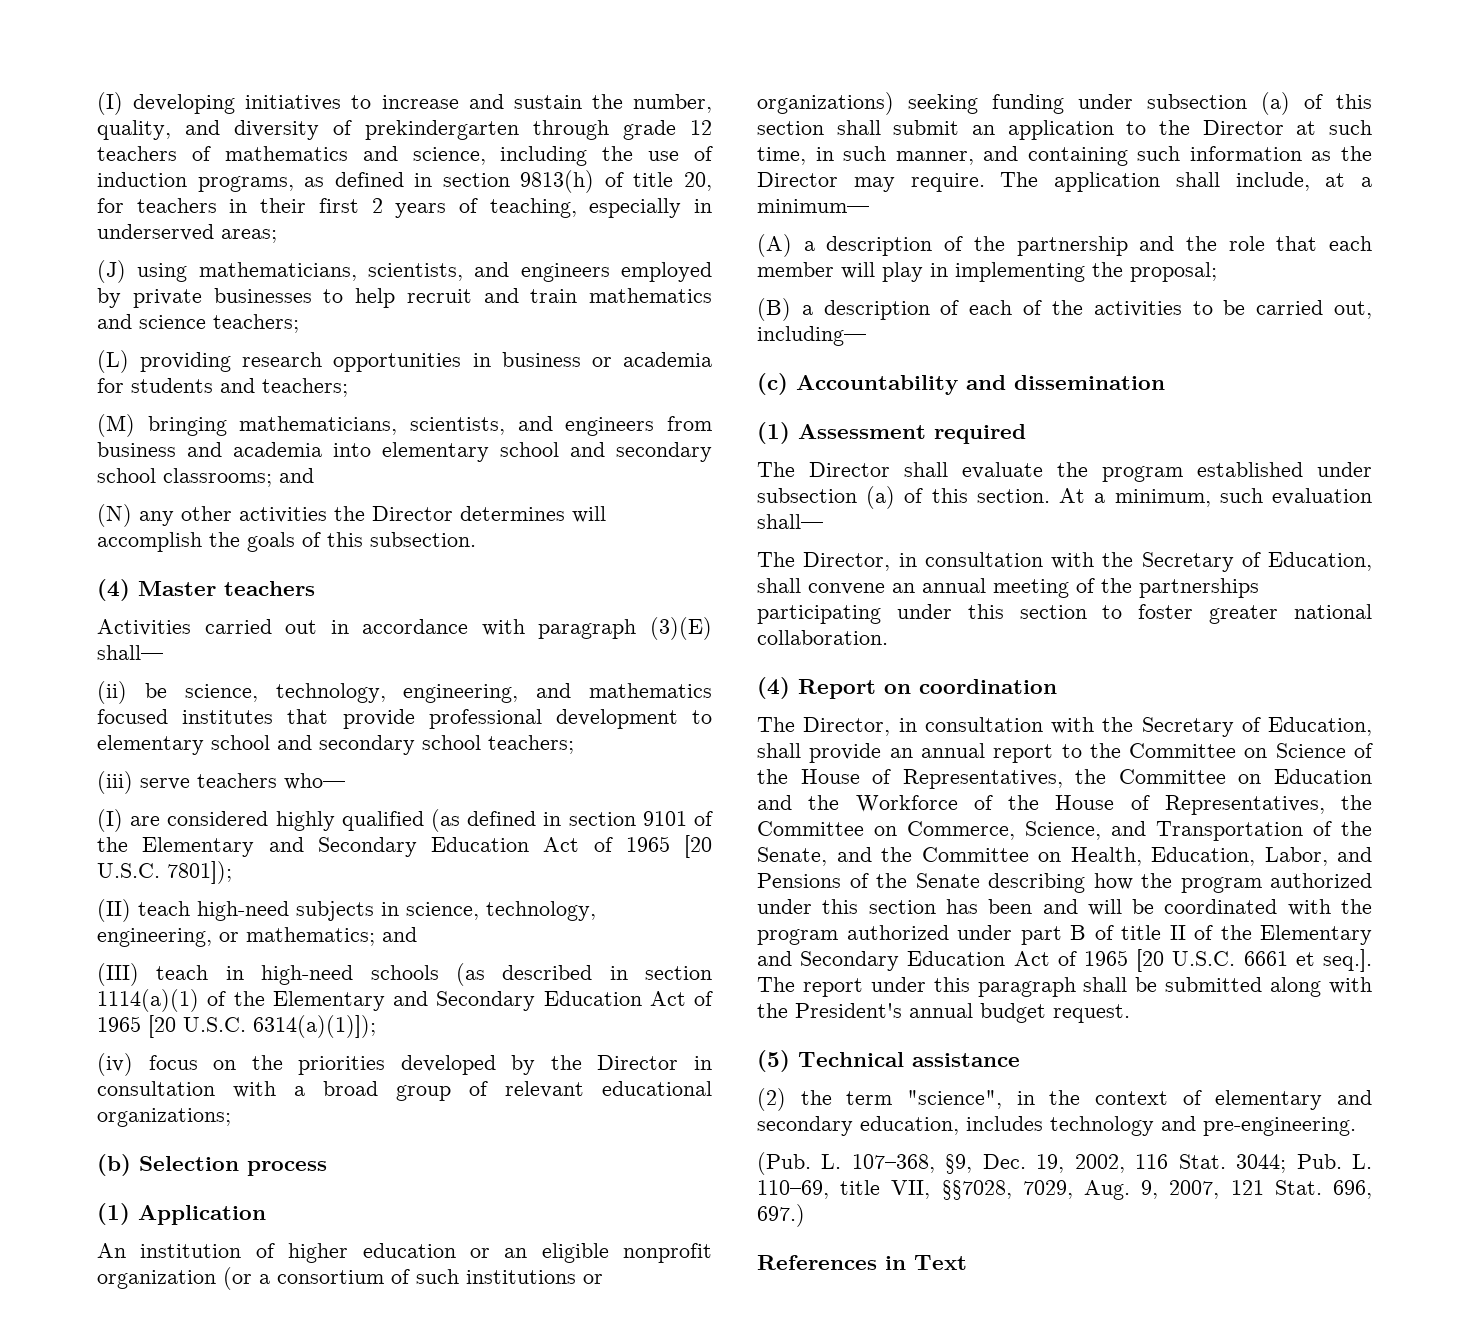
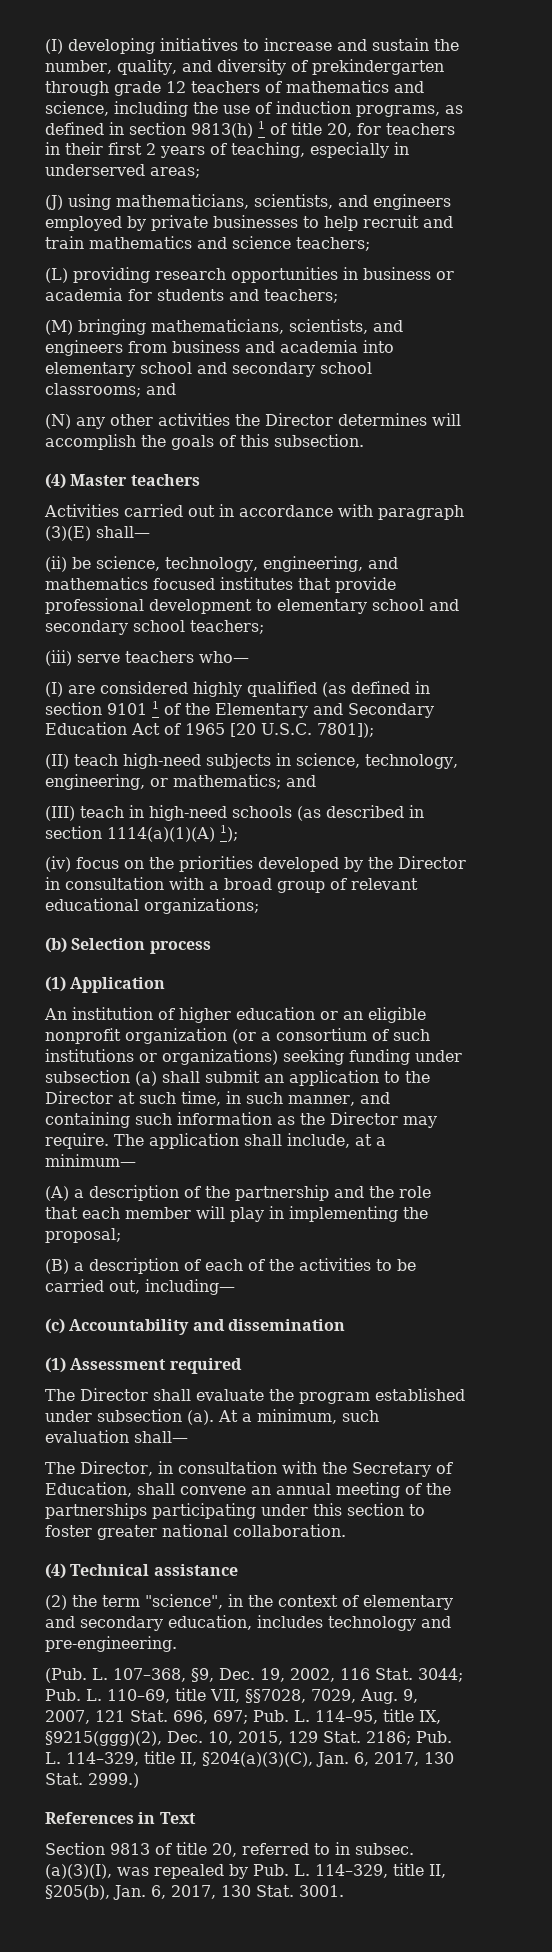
(595, 181) none -> [258,121,265,129] 1
(687, 818) none -> [152,701,159,709] 1
[97,989,713,1012] [97,1015,376,1038] 1114(a)(1) of the Elementary and Secondary Education Act of 1965 [20 U.S.C. 6314(a)(1)]); -> [107,825,238,842] 1114(a)(1)(A) 1);
[1304,94,1372,109] [757,121,824,135] of this section -> (157, 1078) none
[866,486,1050,509] (a) of this section. -> [187,1410,214,1425] (a).
[798,679,1057,699] [757,717,1372,737] [757,743,1373,763] [757,769,1372,789] [757,795,1372,815] [757,821,1372,841] [757,847,1372,866] [757,873,1372,893] [757,899,1372,916] [757,925,1372,945] [757,949,1372,972] [757,977,1372,997] [757,1003,1130,1023] [757,1050,790,1072] Report on coordination // The Director, in consultation with the Secretary of Education, shall provide an annual report to the Committee on Science of the House of Representatives, the Committee on Education and the Workforce of the House of Representatives, the Committee on Commerce, Science, and Transportation of the Senate, and the Committee on Health, Education, Labor, and Pensions of the Senate describing how the program authorized under this section has been and will be coordinated with the program authorized under part B of title II of the Elementary and Secondary Education Act of 1965 [20 U.S.C. 6661 et seq.]. The report under this paragraph shall be submitted along with the President's annual budget request. // (5) -> (66, 1571) none
[757,1204,805,1227] [757,1255,967,1270] 697.) // References in Text -> [213,1709,441,1724] [45,1731,452,1746] [45,1751,454,1767] [45,1773,139,1788] [45,1812,196,1824] [45,1842,414,1857] [45,1863,446,1879] [45,1885,344,1900] 697; Pub. L. 114–95, title IX, §9215(ggg)(2), Dec. 10, 2015, 129 Stat. 2186; Pub. L. 114–329, title II, §204(a)(3)(C), Jan. 6, 2017, 130 Stat. 2999.) // References in Text // Section 9813 of title 20, referred to in subsec. (a)(3)(I), was repealed by Pub. L. 114–329, title II, §205(b), Jan. 6, 2017, 130 Stat. 3001.

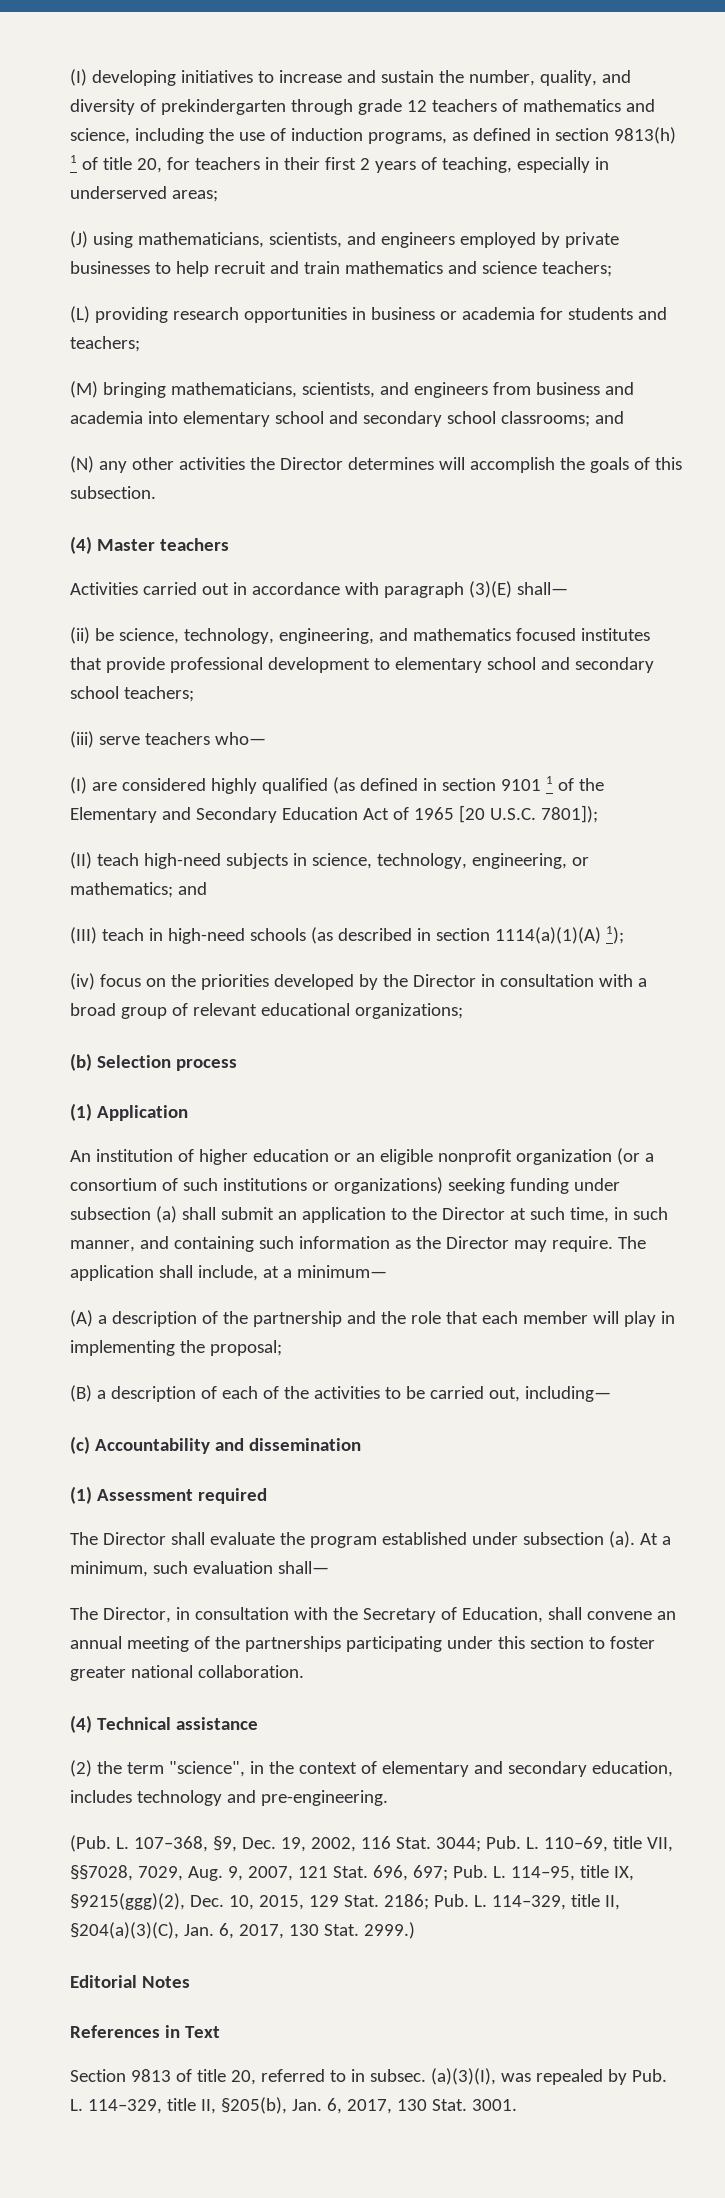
(139, 1780) none -> [70,1975,190,1988] // Editorial Notes

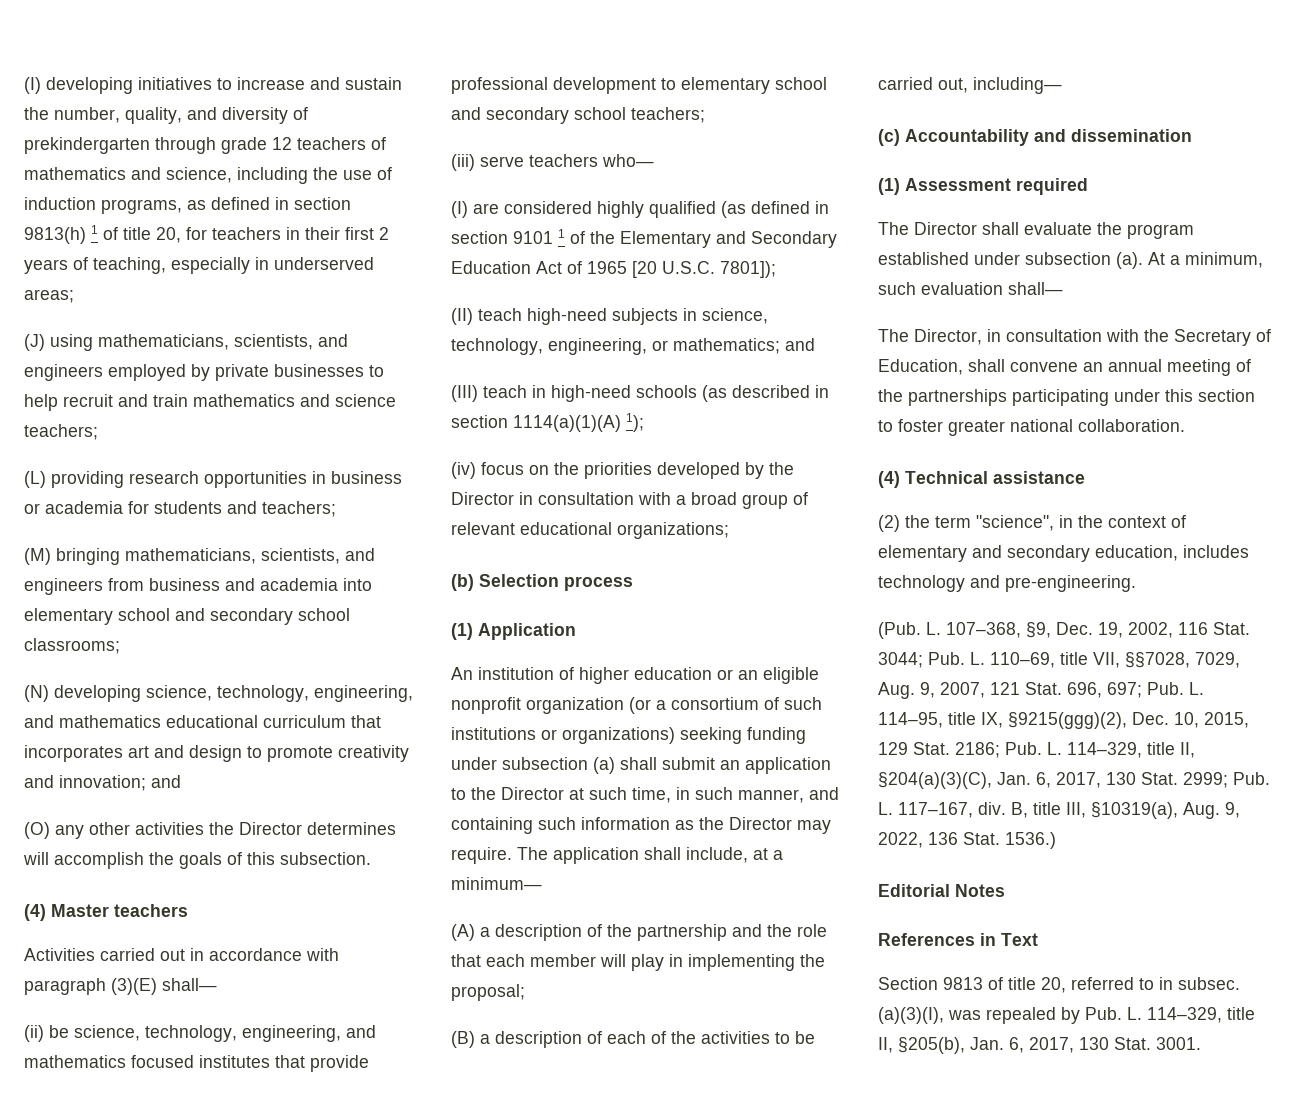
[594,411,624,424] [70,456,94,473] and // (N) -> [24,685,413,702] [24,715,381,728] [24,745,409,762] [24,775,181,791] [24,822,50,839] // (N) developing science, technology, engineering, and mathematics educational curriculum that incorporates art and design to promote creativity and innovation; and // (O)
[363,1922,415,1939] 2999.) -> [1183,772,1270,788] [878,802,1240,819] [878,832,1056,849] 2999; Pub. L. 117–167, div. B, title III, §10319(a), Aug. 9, 2022, 136 Stat. 1536.)

